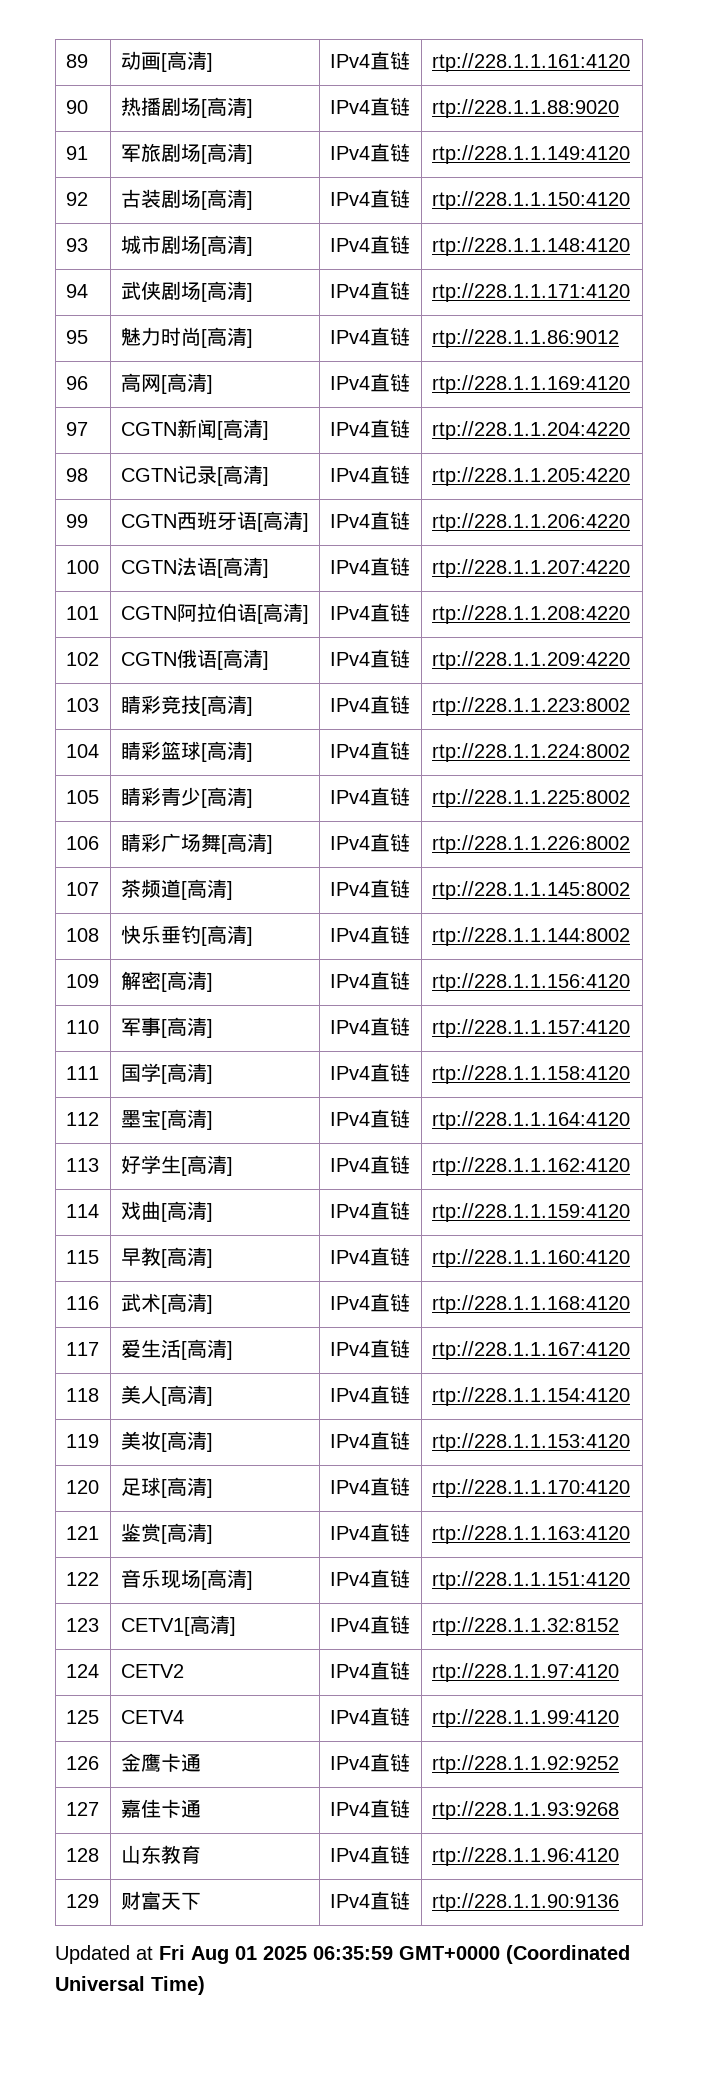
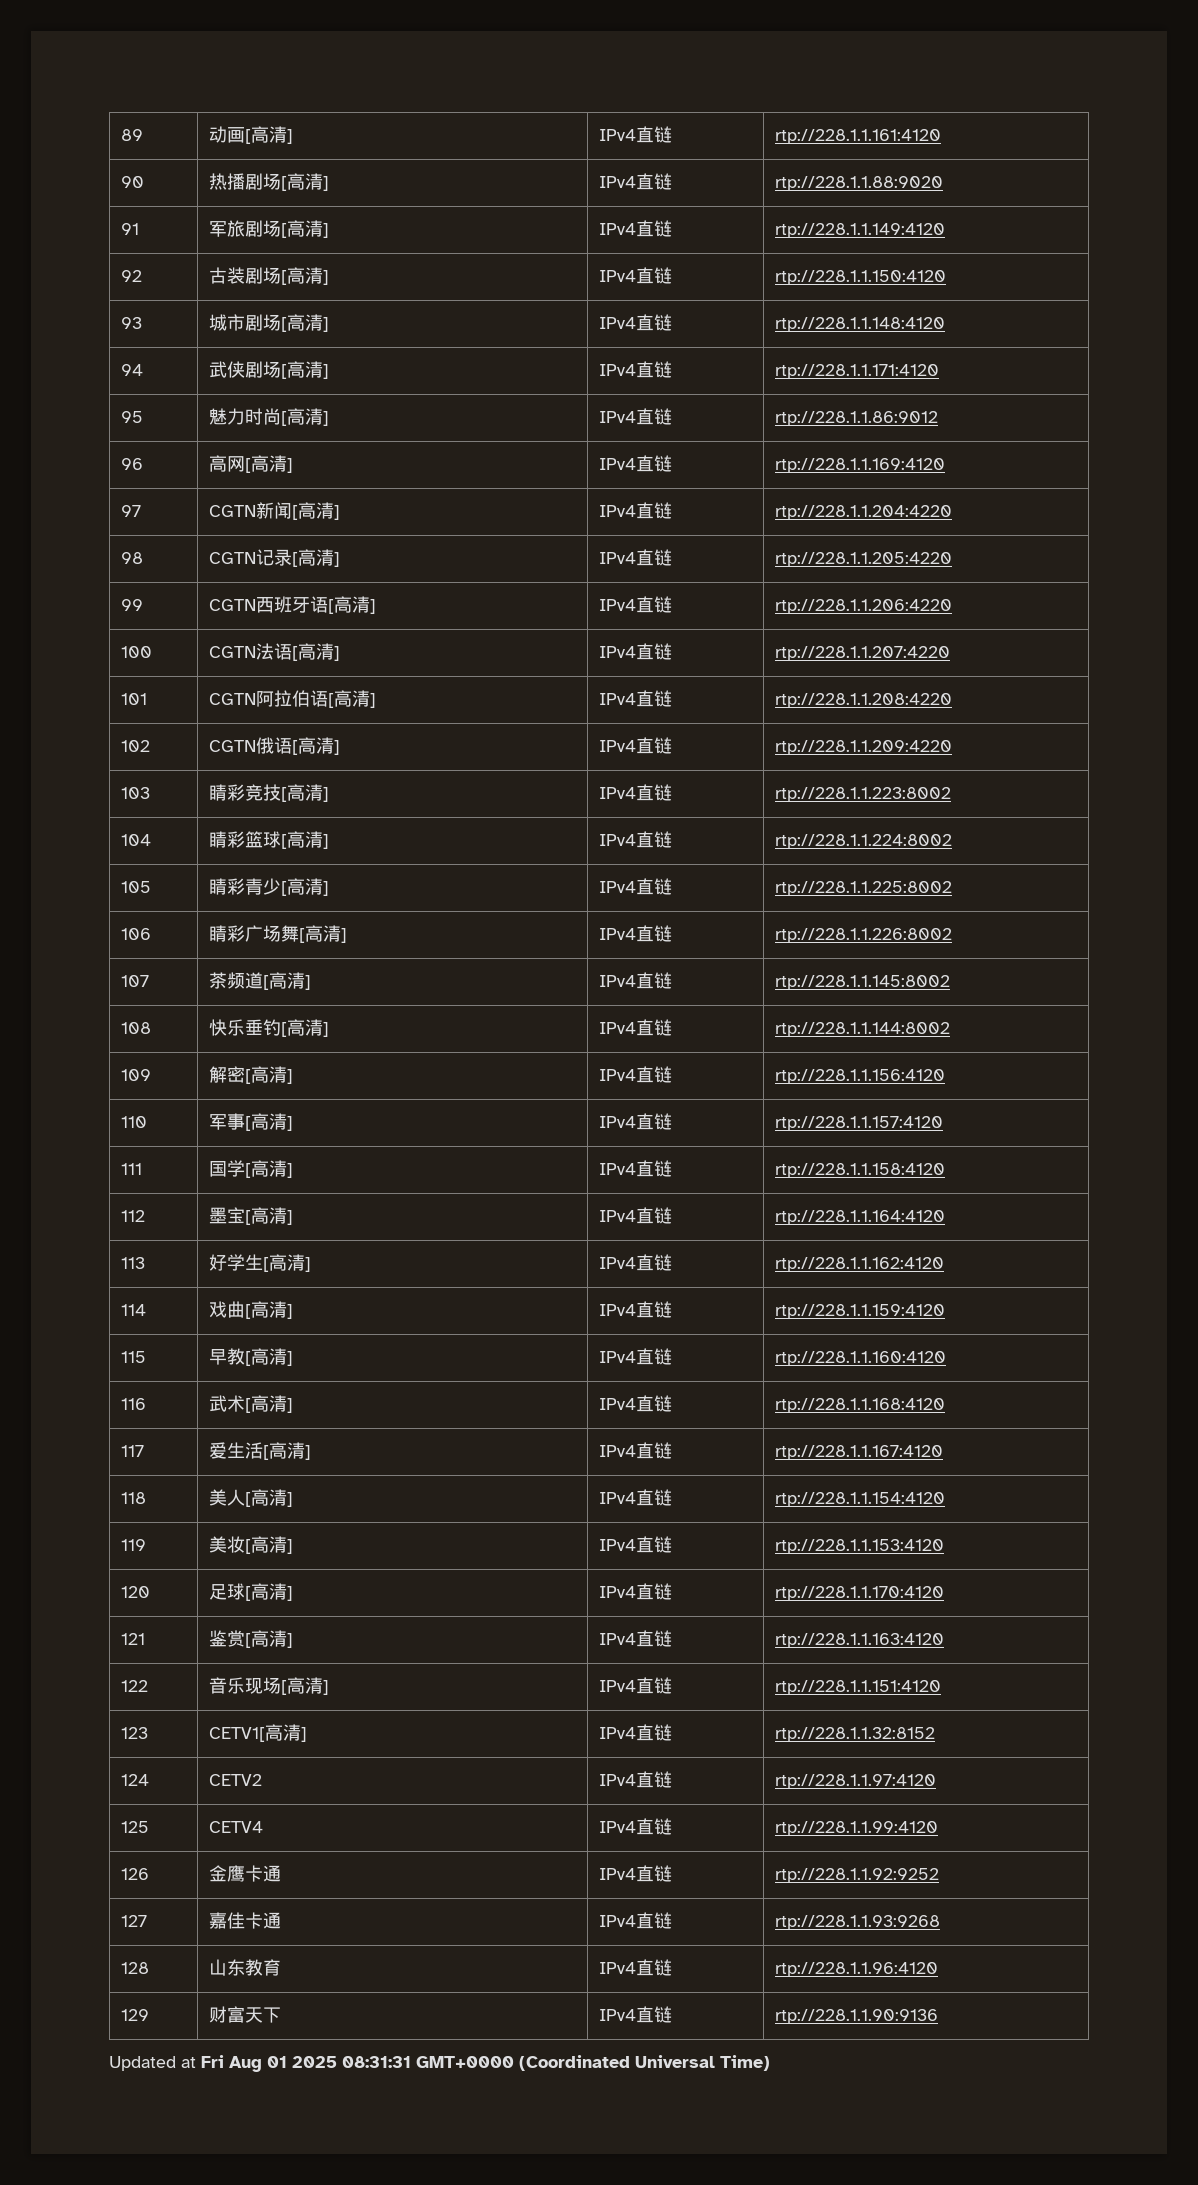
[313,1946,393,1960] 06:35:59 -> [342,2056,411,2068] 08:31:31

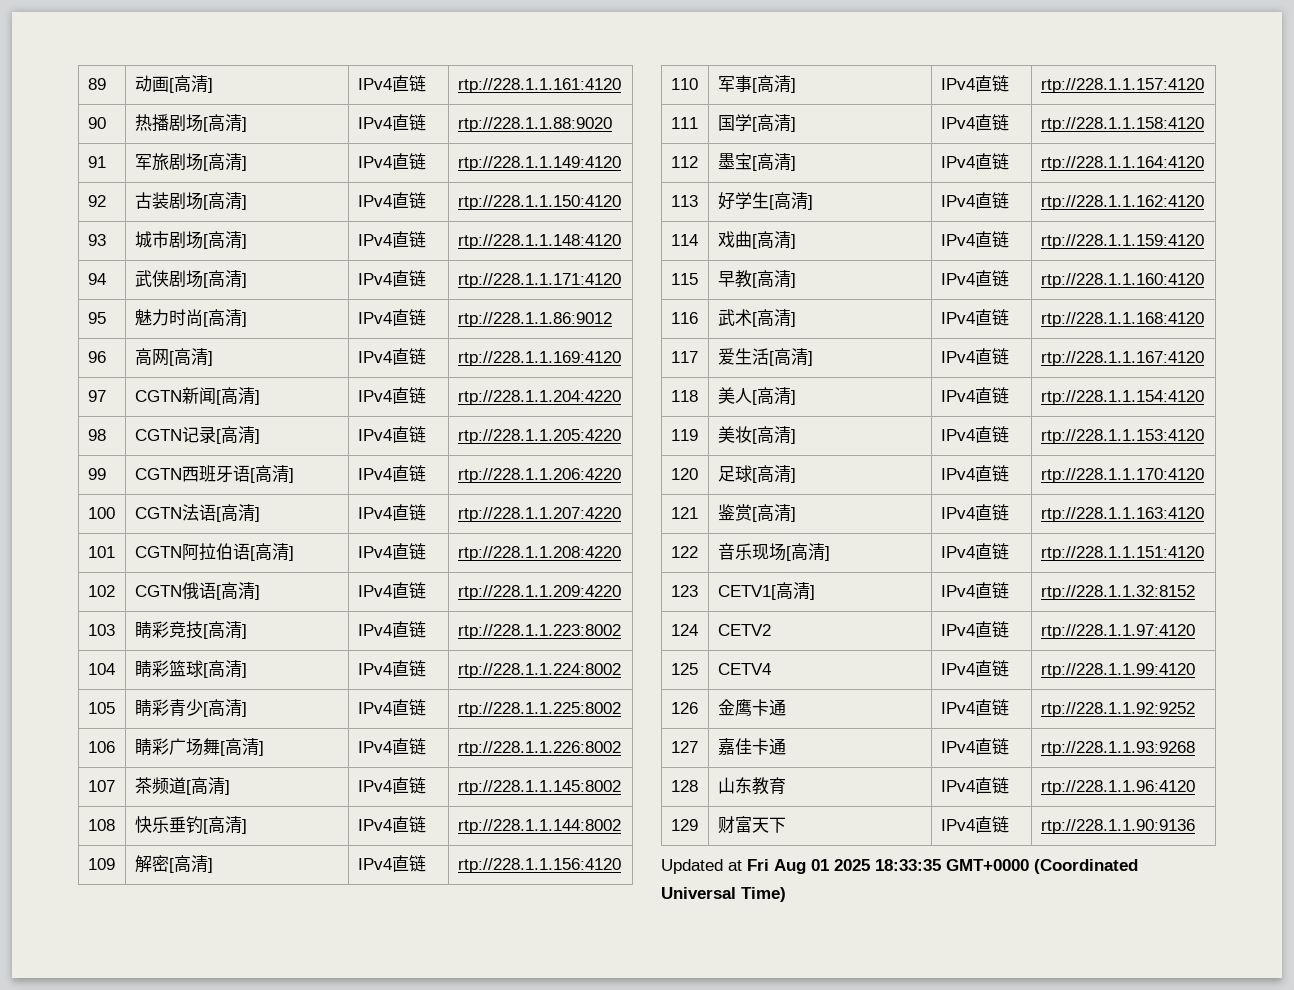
[342,2056,411,2068] 08:31:31 -> [875,859,941,871] 18:33:35

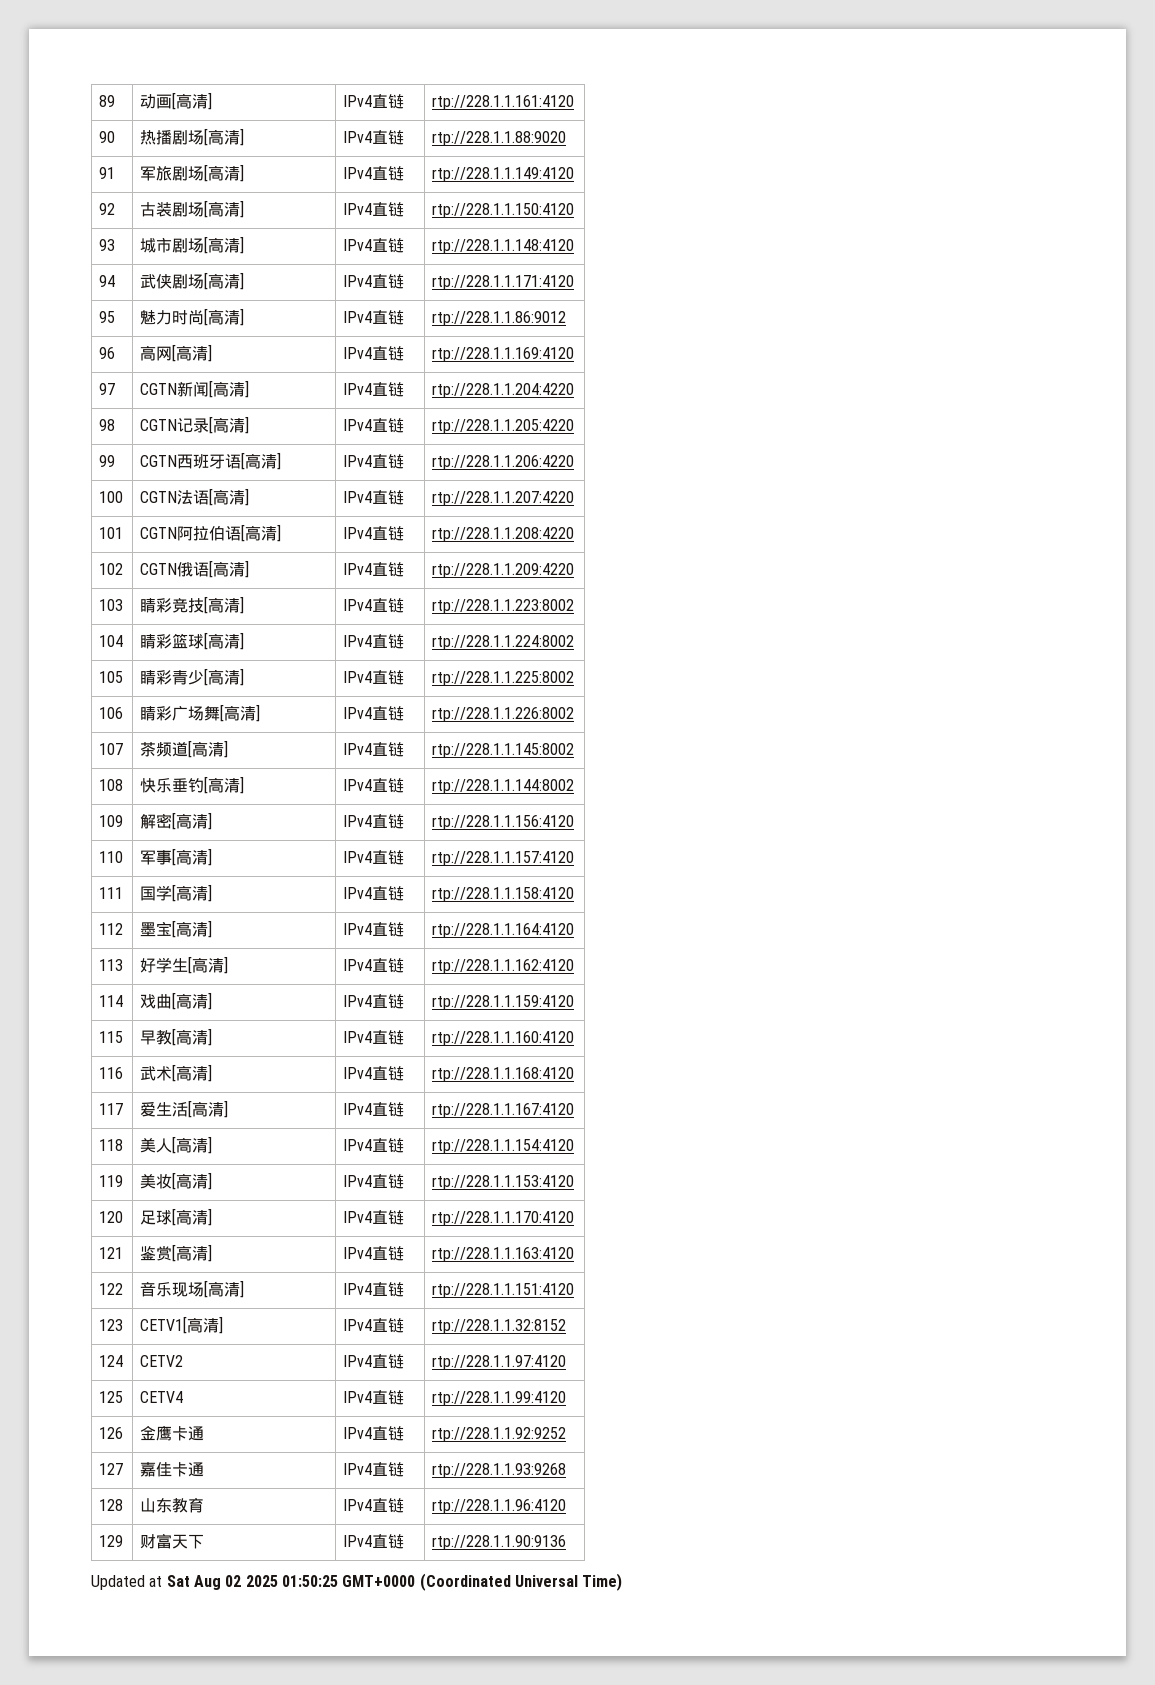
[747,859,941,874] Fri Aug 01 2025 18:33:35 -> [166,1575,338,1590] Sat Aug 02 2025 01:50:25

